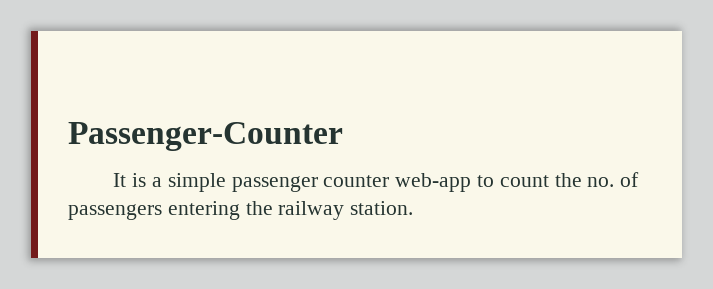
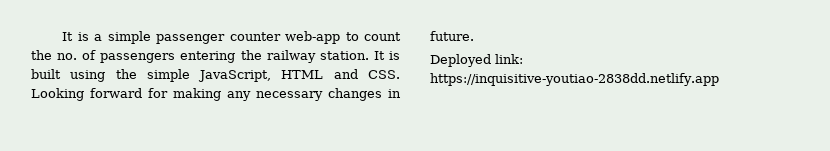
[68,122,343,151] Passenger-Counter // -> (62, 36) none
(414, 208) none -> [373,51,400,60] [31,69,400,82] [31,88,401,101] [430,31,474,41] [430,54,523,67] [430,73,719,86] It is built using the simple JavaScript, HTML and CSS. Looking forward for making any necessary changes in future. // Deployed link: https://inquisitive-youtiao-2838dd.netlify.app

